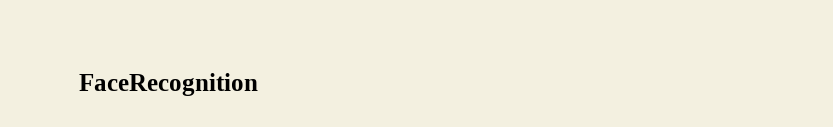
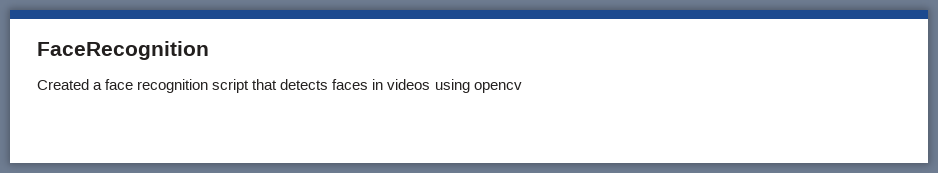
(258, 84) none -> [37,79,522,93] // Created a face recognition script that detects faces in videos using opencv

